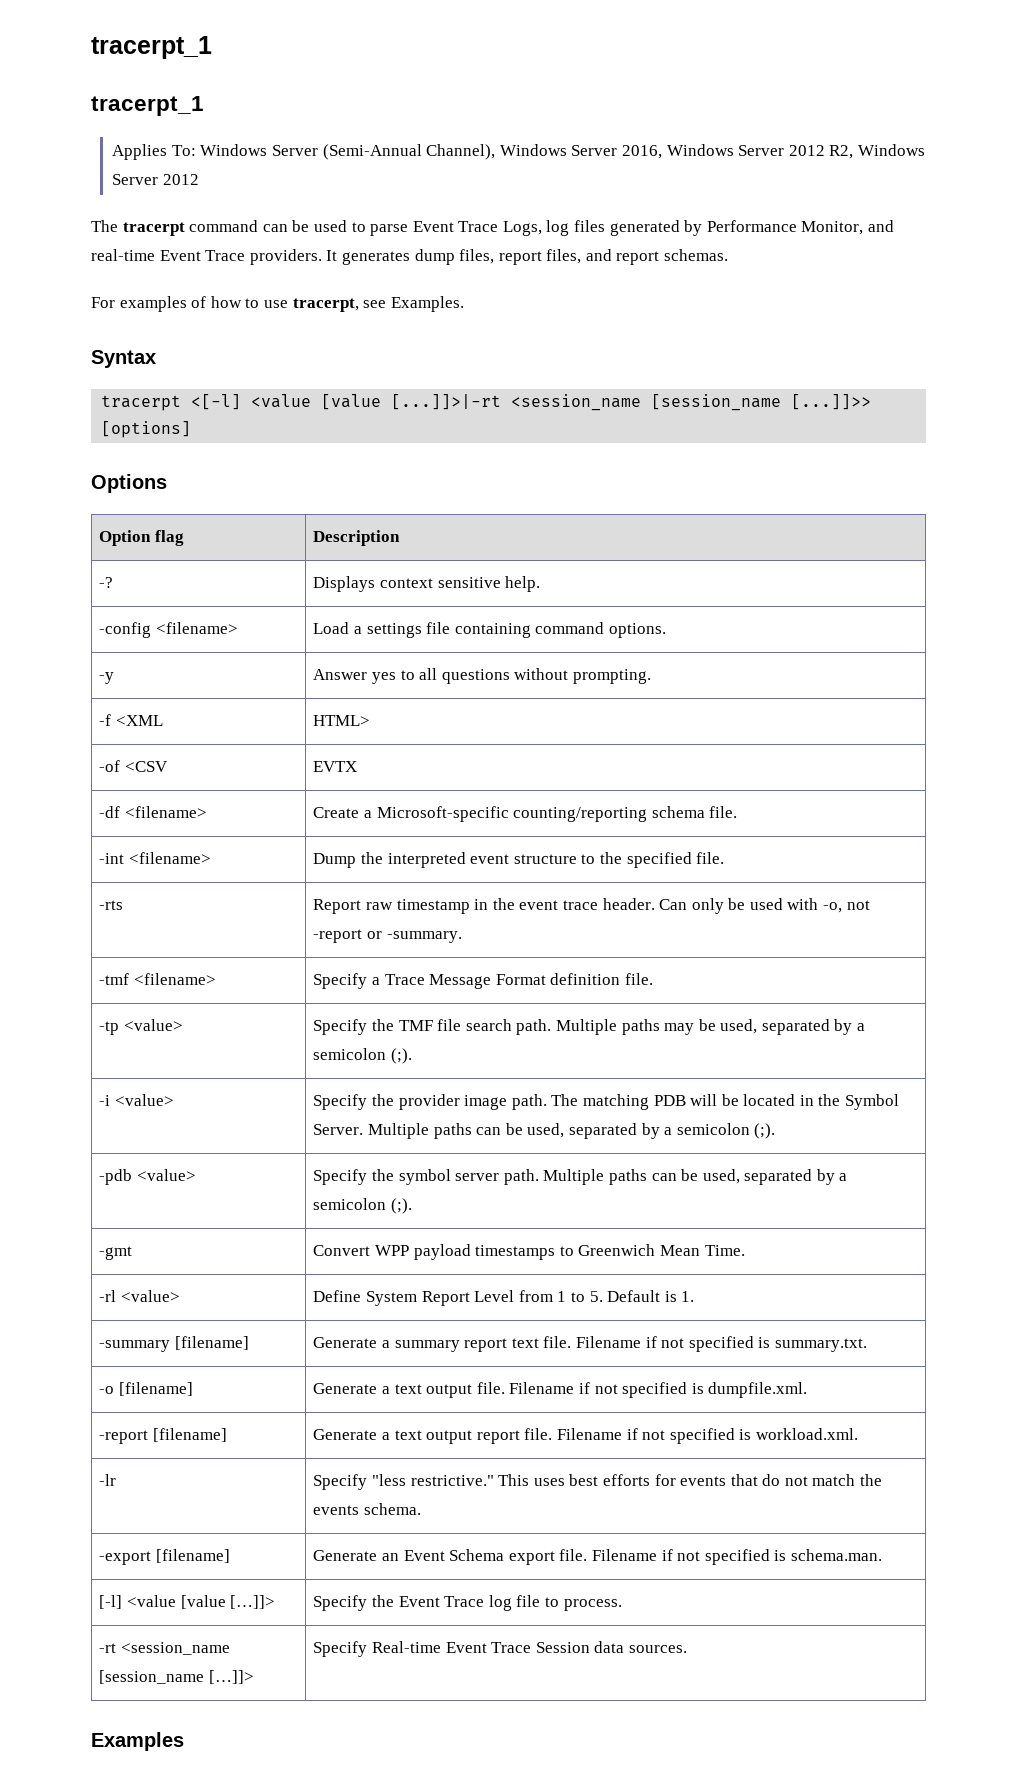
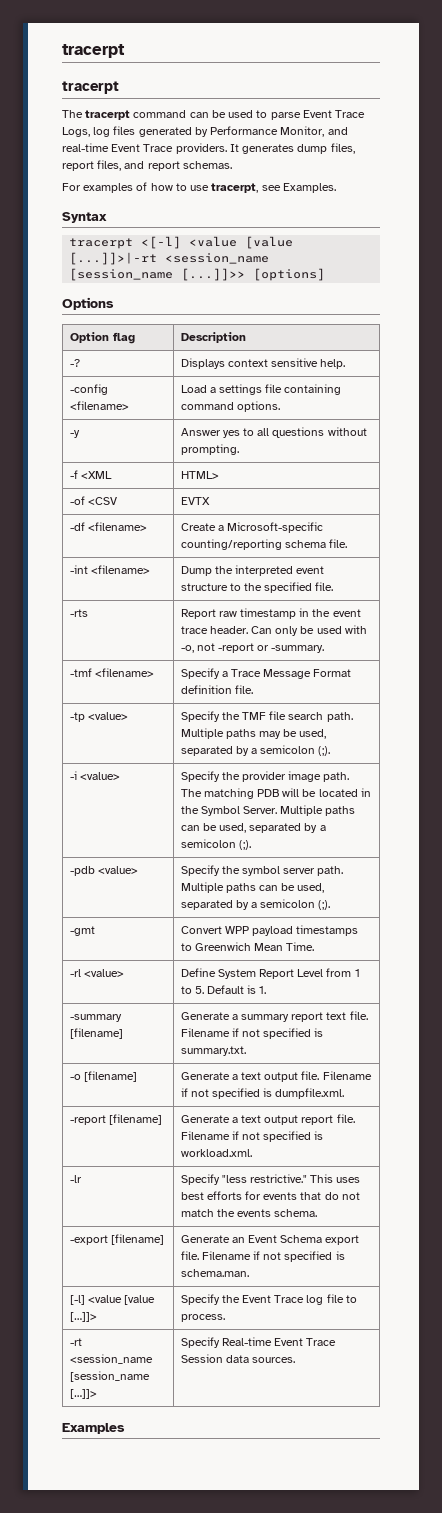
[91,36,212,59] [91,96,204,116] [112,144,925,160] [112,174,199,185] tracerpt_1 // tracerpt_1 // Applies To: Windows Server (Semi-Annual Channel), Windows Server 2016, Windows Server 2012 R2, Windows Server 2012 -> [62,44,125,58] [62,81,119,94] tracerpt // tracerpt

